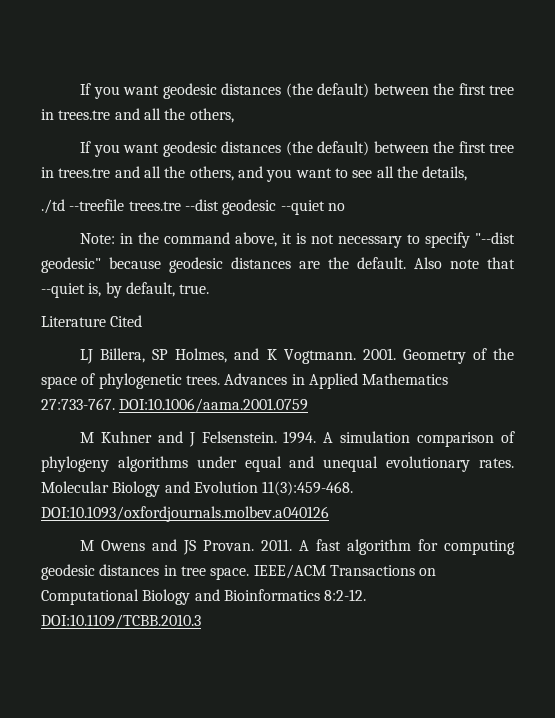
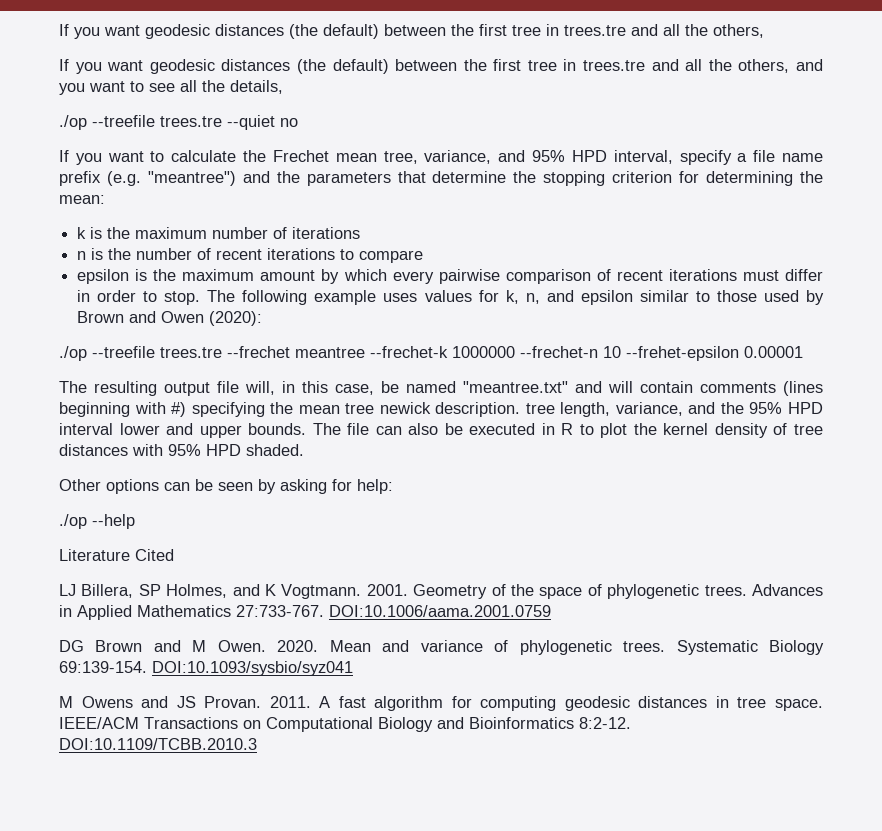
[41,199,277,215] ./td --treefile trees.tre --dist geodesic -> [59,115,222,130] ./op --treefile trees.tre
[80,232,516,248] [41,257,515,273] [41,282,210,298] Note: in the command above, it is not necessary to specify "--dist geodesic" because geodesic distances are the default. Also note that --quiet is, by default, true. -> [59,150,824,165] [59,171,823,186] [59,195,105,204] [77,227,361,239] [77,248,424,263] [77,269,824,284] [77,290,824,305] [77,311,263,326] [59,346,803,361] [59,381,823,396] [59,402,823,417] [59,423,823,438] [59,444,304,456] [59,479,393,494] [59,514,135,529] If you want to calculate the Frechet mean tree, variance, and 95% HPD interval, specify a file name prefix (e.g. "meantree") and the parameters that determine the stopping criterion for determining the mean: // k is the maximum number of iterations // n is the number of recent iterations to compare // epsilon is the maximum amount by which every pairwise comparison of recent iterations must differ in order to stop. The following example uses values for k, n, and epsilon similar to those used by Brown and Owen (2020): // ./op --treefile trees.tre --frechet meantree --frechet-k 1000000 --frechet-n 10 --frehet-epsilon 0.00001 // The resulting output file will, in this case, be named "meantree.txt" and will contain comments (lines beginning with #) specifying the mean tree newick description. tree length, variance, and the 95% HPD interval lower and upper bounds. The file can also be executed in R to plot the kernel density of tree distances with 95% HPD shaded. // Other options can be seen by asking for help: // ./op --help
[80,431,515,447] [41,456,514,472] [41,481,354,497] [41,506,329,522] M Kuhner and J Felsenstein. 1994. A simulation comparison of phylogeny algorithms under equal and unequal evolutionary rates. Molecular Biology and Evolution 11(3):459-468. DOI:10.1093/oxfordjournals.molbev.a040126 -> [59,640,824,655] [59,661,353,676] DG Brown and M Owen. 2020. Mean and variance of phylogenetic trees. Systematic Biology 69:139-154. DOI:10.1093/sysbio/syz041

